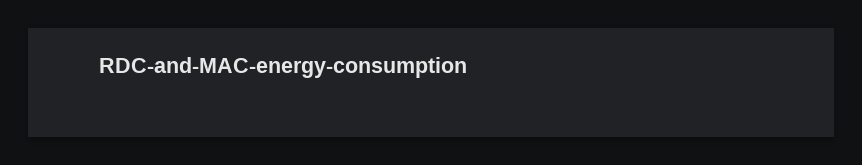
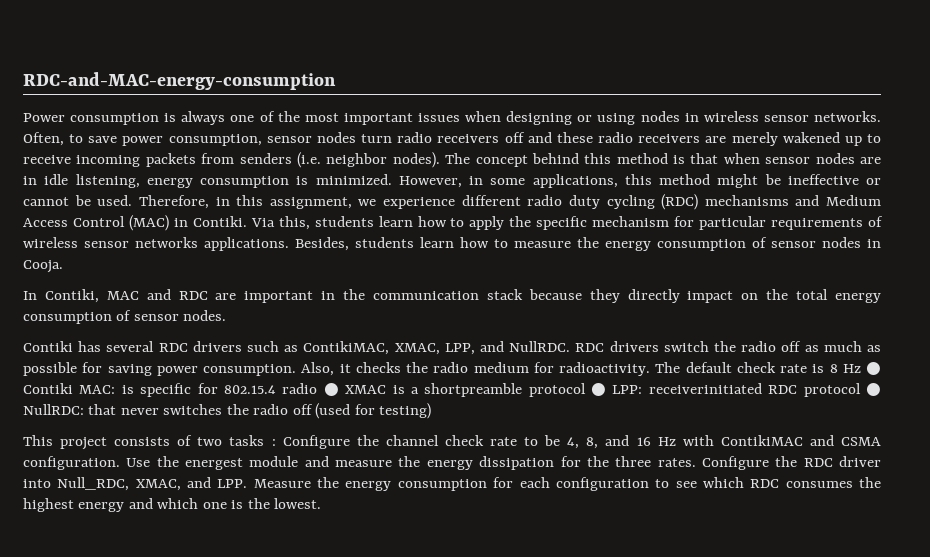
(467, 67) none -> [23,111,881,125] [23,132,881,146] [23,152,882,168] [23,174,881,188] [23,194,881,210] [23,215,884,231] [23,237,881,251] [23,260,63,273] [23,289,882,303] [23,310,227,324] [23,341,882,355] [23,362,881,376] [23,383,882,397] [23,403,432,419] [23,435,882,450] [23,456,882,470] [23,477,882,491] [23,498,322,512] // Power consumption is always one of the most important issues when designing or using nodes in wireless sensor networks. Often, to save power consumption, sensor nodes turn radio receivers off and these radio receivers are merely wakened up to receive incoming packets from senders (i.e. neighbor nodes). The concept behind this method is that when sensor nodes are in idle listening, energy consumption is minimized. However, in some applications, this method might be ineffective or cannot be used. Therefore, in this assignment, we experience different radio duty cycling (RDC) mechanisms and Medium Access Control (MAC) in Contiki. Via this, students learn how to apply the specific mechanism for particular requirements of wireless sensor networks applications. Besides, students learn how to measure the energy consumption of sensor nodes in Cooja. // In Contiki, MAC and RDC are important in the communication stack because they directly impact on the total energy consumption of sensor nodes. // Contiki has several RDC drivers such as ContikiMAC, XMAC, LPP, and NullRDC. RDC drivers switch the radio off as much as possible for saving power consumption. Also, it checks the radio medium for radioactivity. The default check rate is 8 Hz ● Contiki MAC: is specific for 802.15.4 radio ● XMAC is a shortpreamble protocol ● LPP: receiverinitiated RDC protocol ● NullRDC: that never switches the radio off (used for testing) // This project consists of two tasks : Configure the channel check rate to be 4, 8, and 16 Hz with ContikiMAC and CSMA configuration. Use the energest module and measure the energy dissipation for the three rates. Configure the RDC driver into Null_RDC, XMAC, and LPP. Measure the energy consumption for each configuration to see which RDC consumes the highest energy and which one is the lowest.

